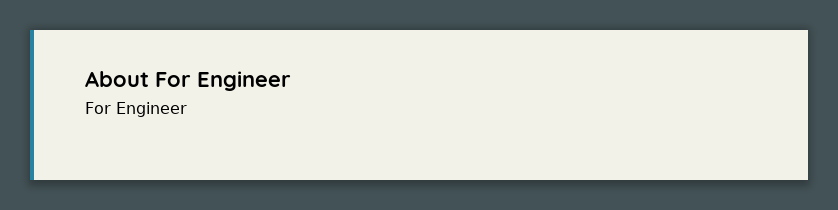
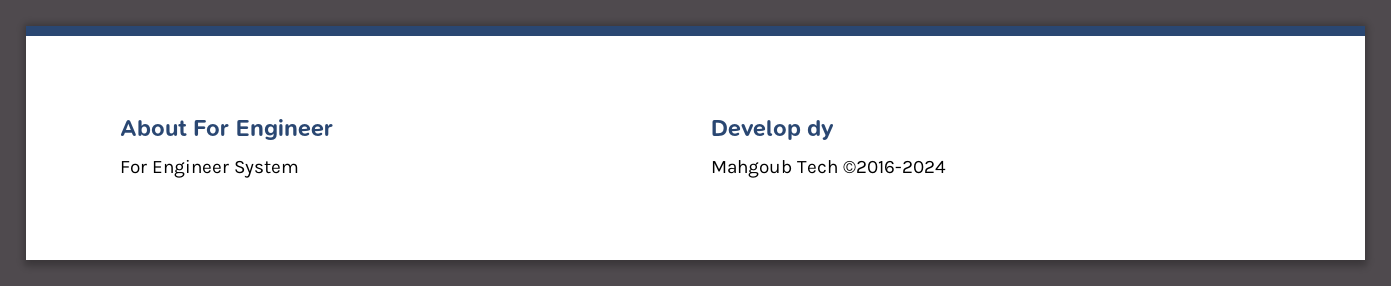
(187, 109) none -> [234,160,300,178] [711,120,835,140] [711,160,947,178] System // Develop dy // Mahgoub Tech ©2016-2024

